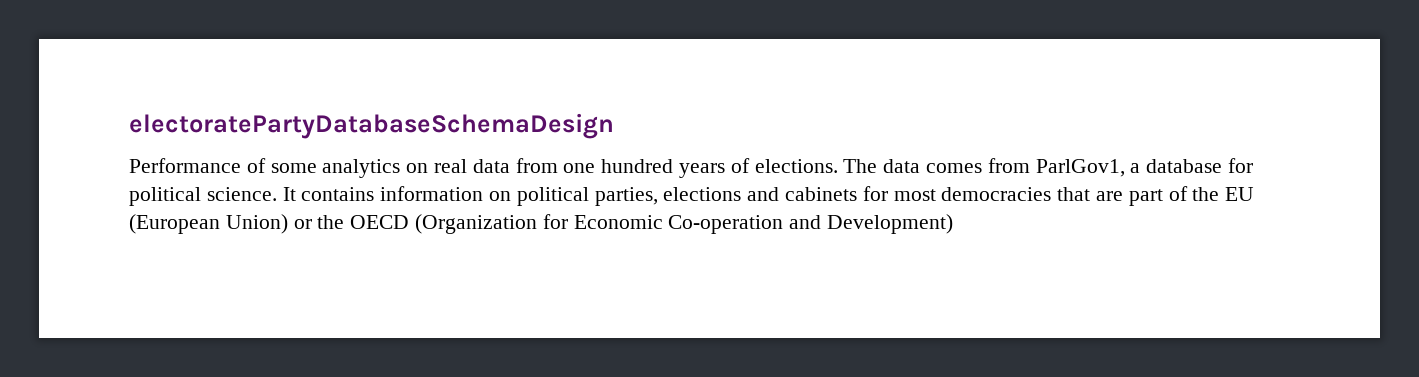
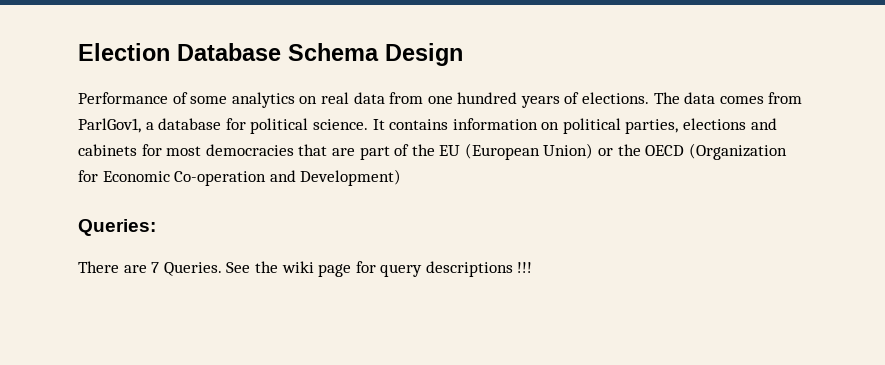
[129,113,614,139] electoratePartyDatabaseSchemaDesign -> [78,43,463,66] Election Database Schema Design
(954, 224) none -> [78,219,156,236] [78,261,533,277] // Queries: // There are 7 Queries. See the wiki page for query descriptions !!!

